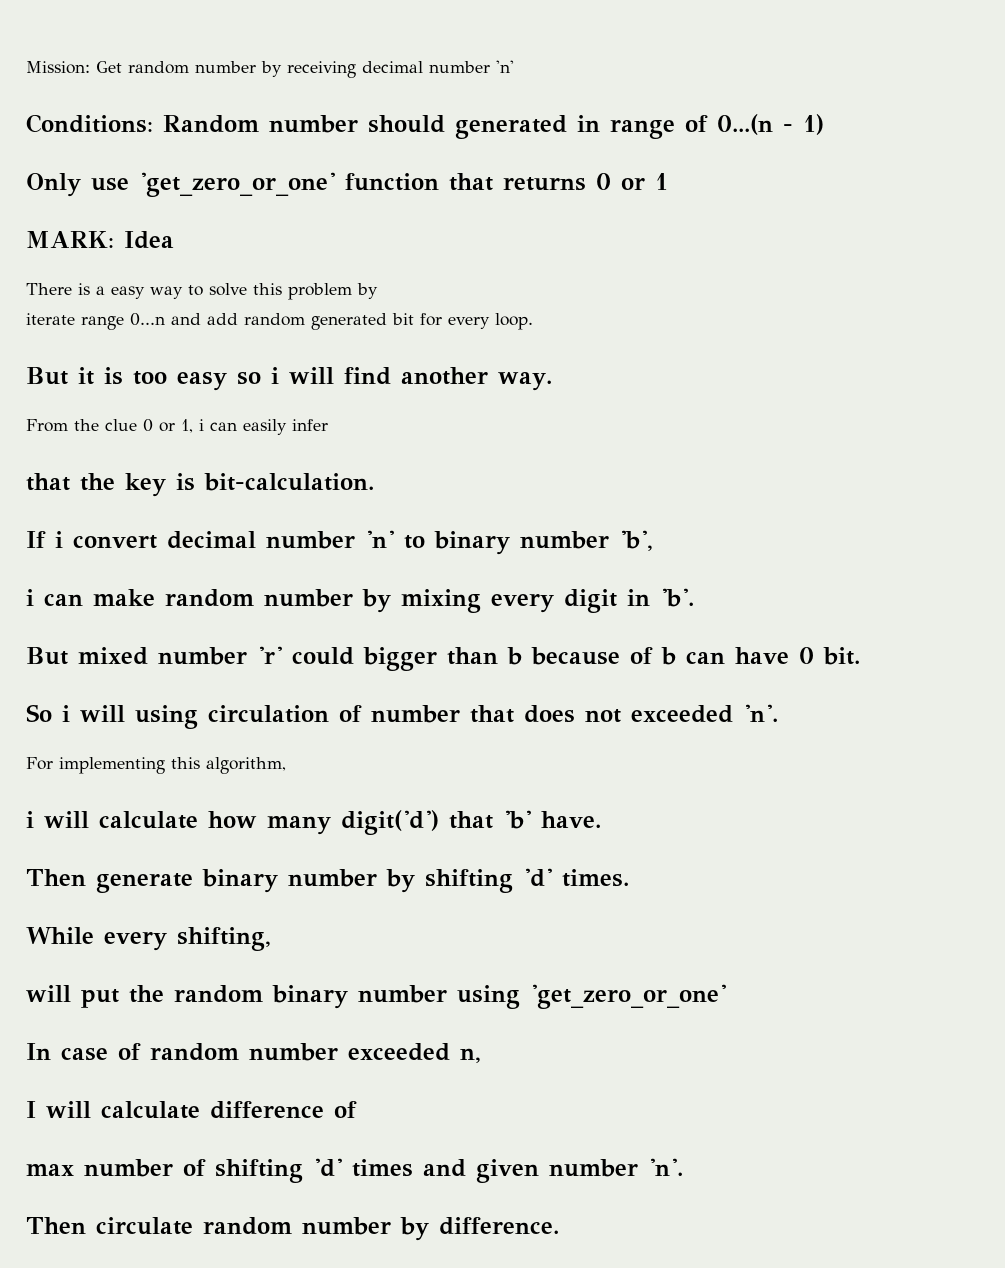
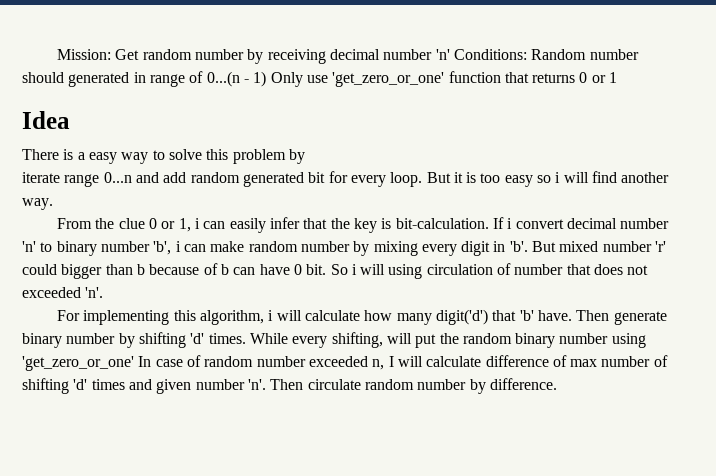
(514, 66) // -> (450, 54) none
(824, 124) // -> (267, 79) none
[26,231,114,248] MARK: -> (618, 77) none
(533, 321) // -> (423, 179) none
(328, 425) // -> (300, 223) none
(374, 482) // -> (489, 223) none
(653, 540) // -> (172, 248) none
(694, 597) // -> (528, 246) none
(860, 656) // -> (327, 269) none
(286, 765) // -> (265, 317) none
(601, 819) // -> (572, 315) none
(629, 878) // -> (246, 338) none
(271, 939) // -> (383, 340) none
(726, 996) // -> (134, 363) none
(481, 1055) // -> (385, 364) none
(357, 1109) // -> (567, 361) none
(683, 1167) // -> (266, 384) none

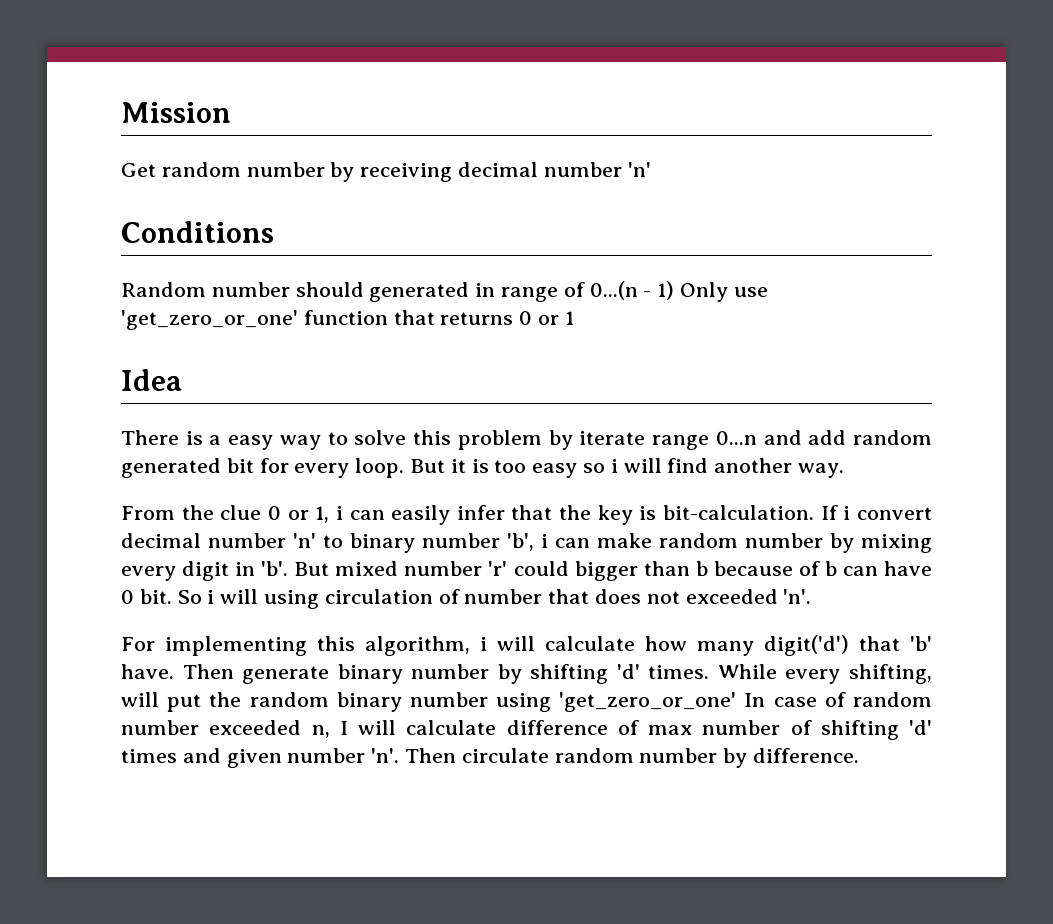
[57,49,112,60] Mission: -> [121,102,231,123] Mission //
[453,49,527,60] Conditions: -> [121,221,274,243] // Conditions //
(305, 156) // -> (573, 440) none

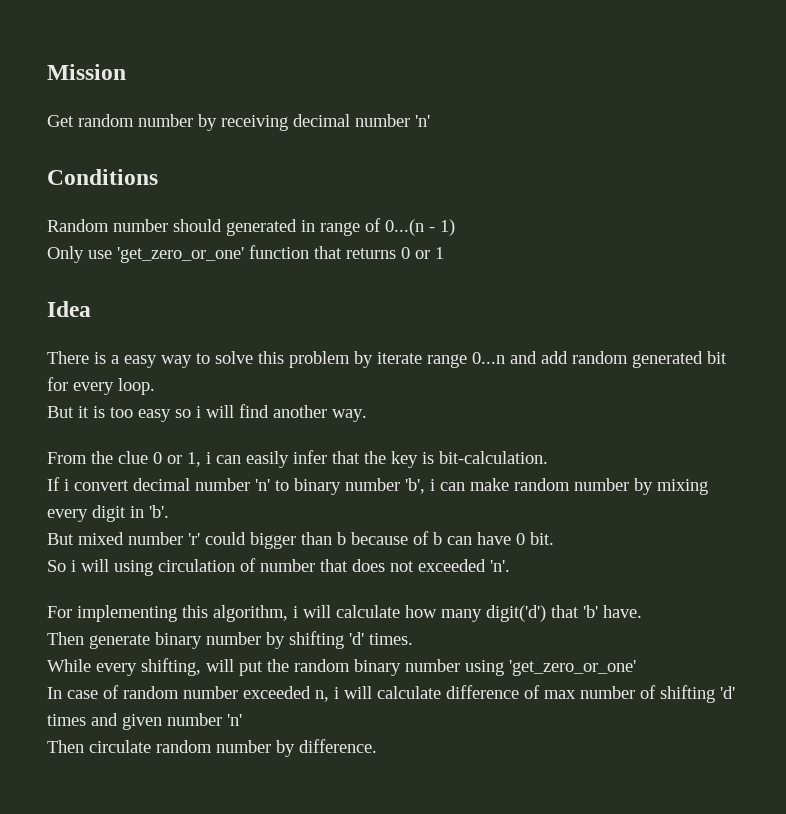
(675, 290) none -> (455, 227) //
(405, 468) none -> (155, 386) //
(815, 512) none -> (548, 457) //
(289, 568) none -> (169, 511) //
(172, 596) none -> (554, 538) //
(174, 671) none -> (642, 611) //
(710, 672) none -> (413, 639) //
(737, 702) none -> (636, 668) //
[339,721,348,735] I -> [334,687,339,699] i
[371,748,400,763] 'n'. -> [227,714,242,726] 'n' //

